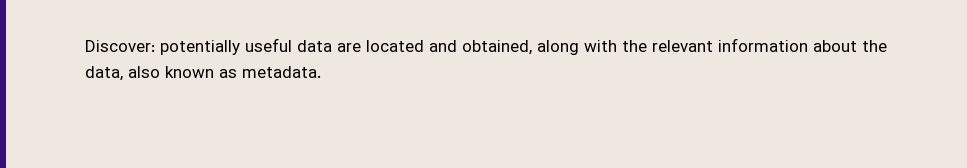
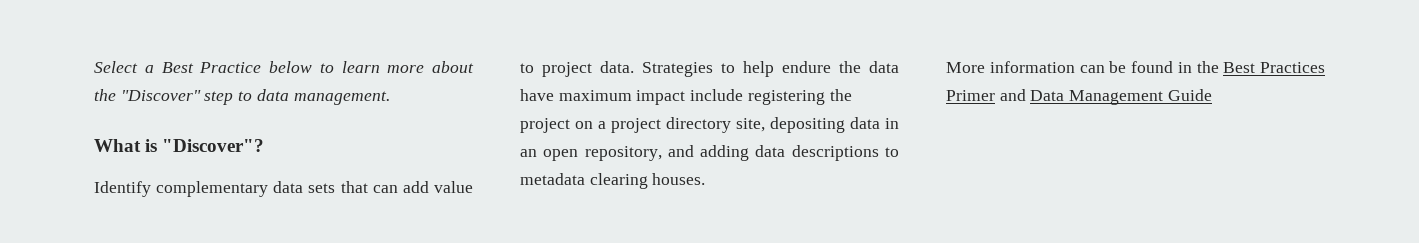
[85,38,887,55] [85,66,321,81] Discover: potentially useful data are located and obtained, along with the relevant information about the data, also known as metadata. -> [94,61,474,73] [94,89,390,105] [94,139,265,152] [94,181,474,197] [520,61,899,77] [520,89,852,105] [520,117,899,133] [520,145,899,161] [520,173,706,189] [946,61,1325,73] [946,89,1212,105] Select a Best Practice below to learn more about the "Discover" step to data management. // What is "Discover"? // Identify complementary data sets that can add value to project data. Strategies to help endure the data have maximum impact include registering the project on a project directory site, depositing data in an open repository, and adding data descriptions to metadata clearing houses. // More information can be found in the Best Practices Primer and Data Management Guide

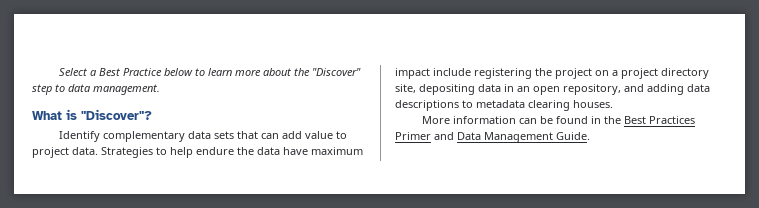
[1167,89,1212,101] Guide -> [556,132,590,140] Guide.

